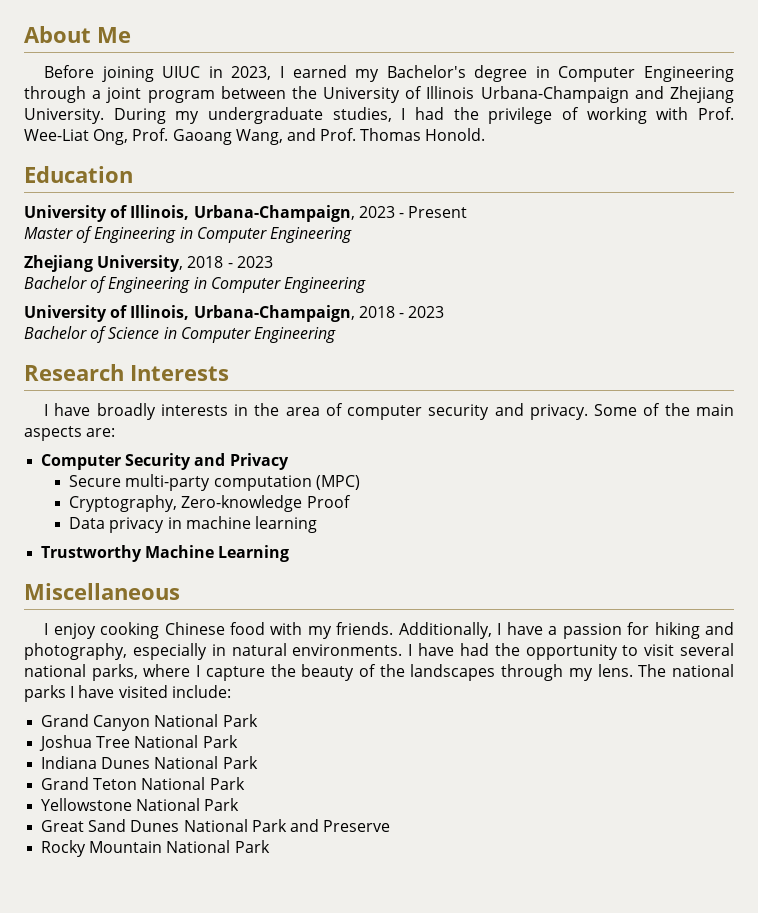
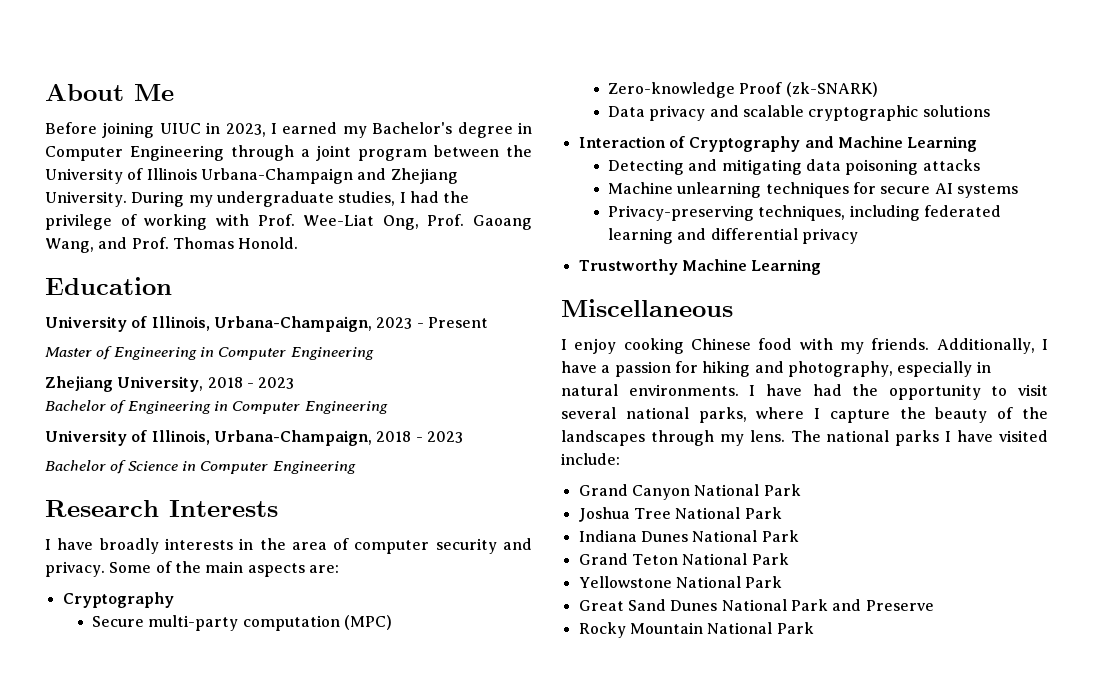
[41,453,289,470] Computer Security and Privacy -> [62,592,174,608] Cryptography
[69,495,178,512] Cryptography, -> (392, 622) none
(351, 501) none -> [785,82,878,97] (zk-SNARK)
[167,516,317,533] in machine learning -> [709,105,990,121] [578,136,978,152] [607,159,980,175] [607,182,1018,198] [607,205,1001,221] [607,228,858,244] and scalable cryptographic solutions // Interaction of Cryptography and Machine Learning // Detecting and mitigating data poisoning attacks // Machine unlearning techniques for secure AI systems // Privacy-preserving techniques, including federated learning and differential privacy

